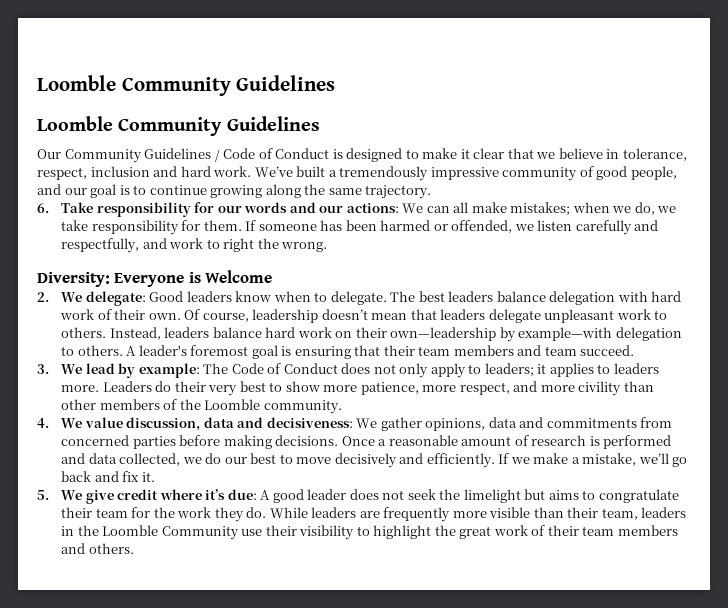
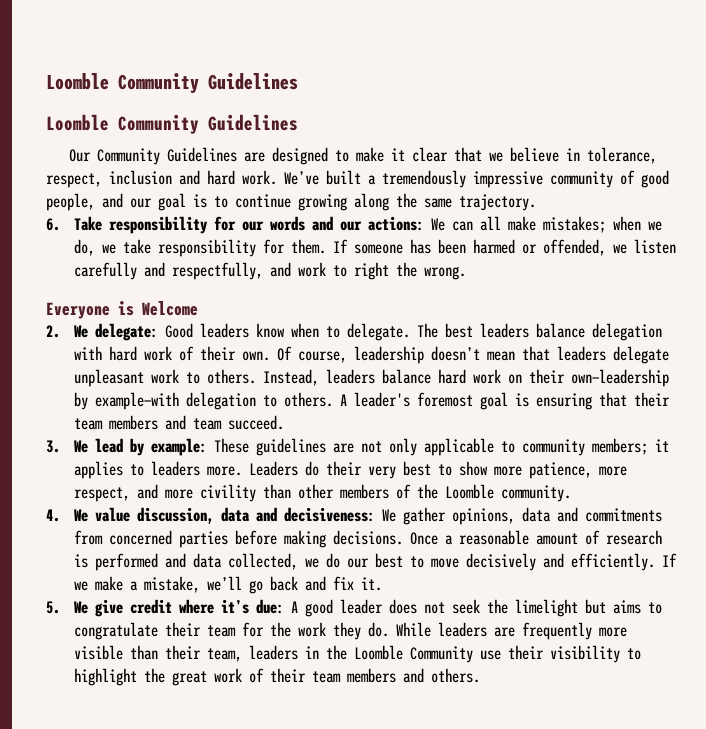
[214,148,343,162] / Code of Conduct is -> [244,152,266,162] are
[37,272,110,287] Diversity: -> (466, 273) none
[203,363,534,378] The Code of Conduct does not only apply to leaders; -> [213,438,648,456] These guidelines are not only applicable to community members;

